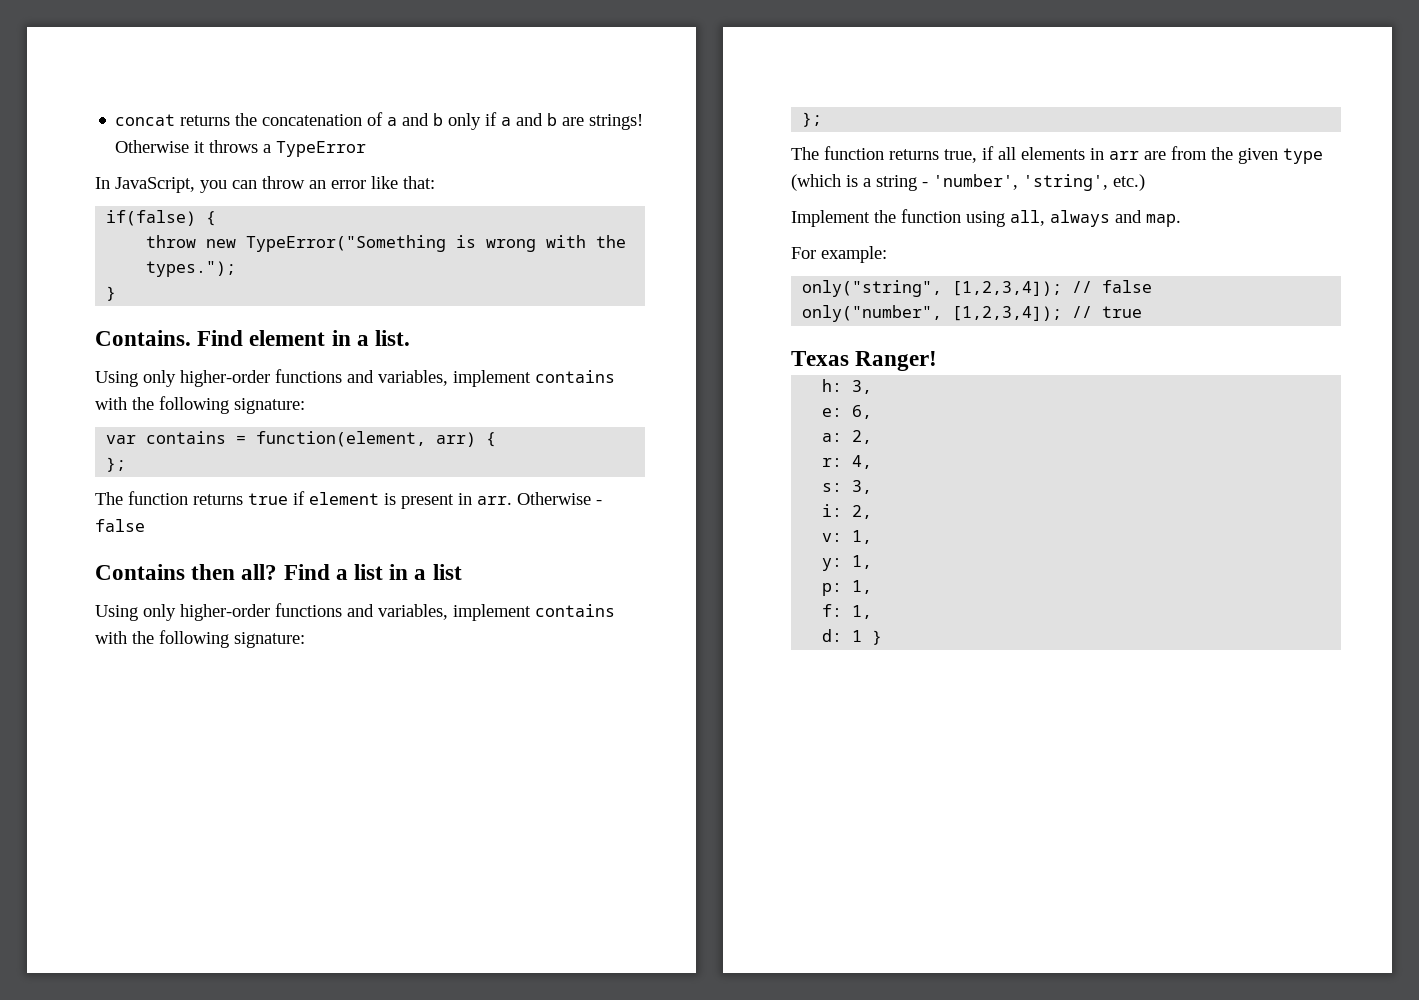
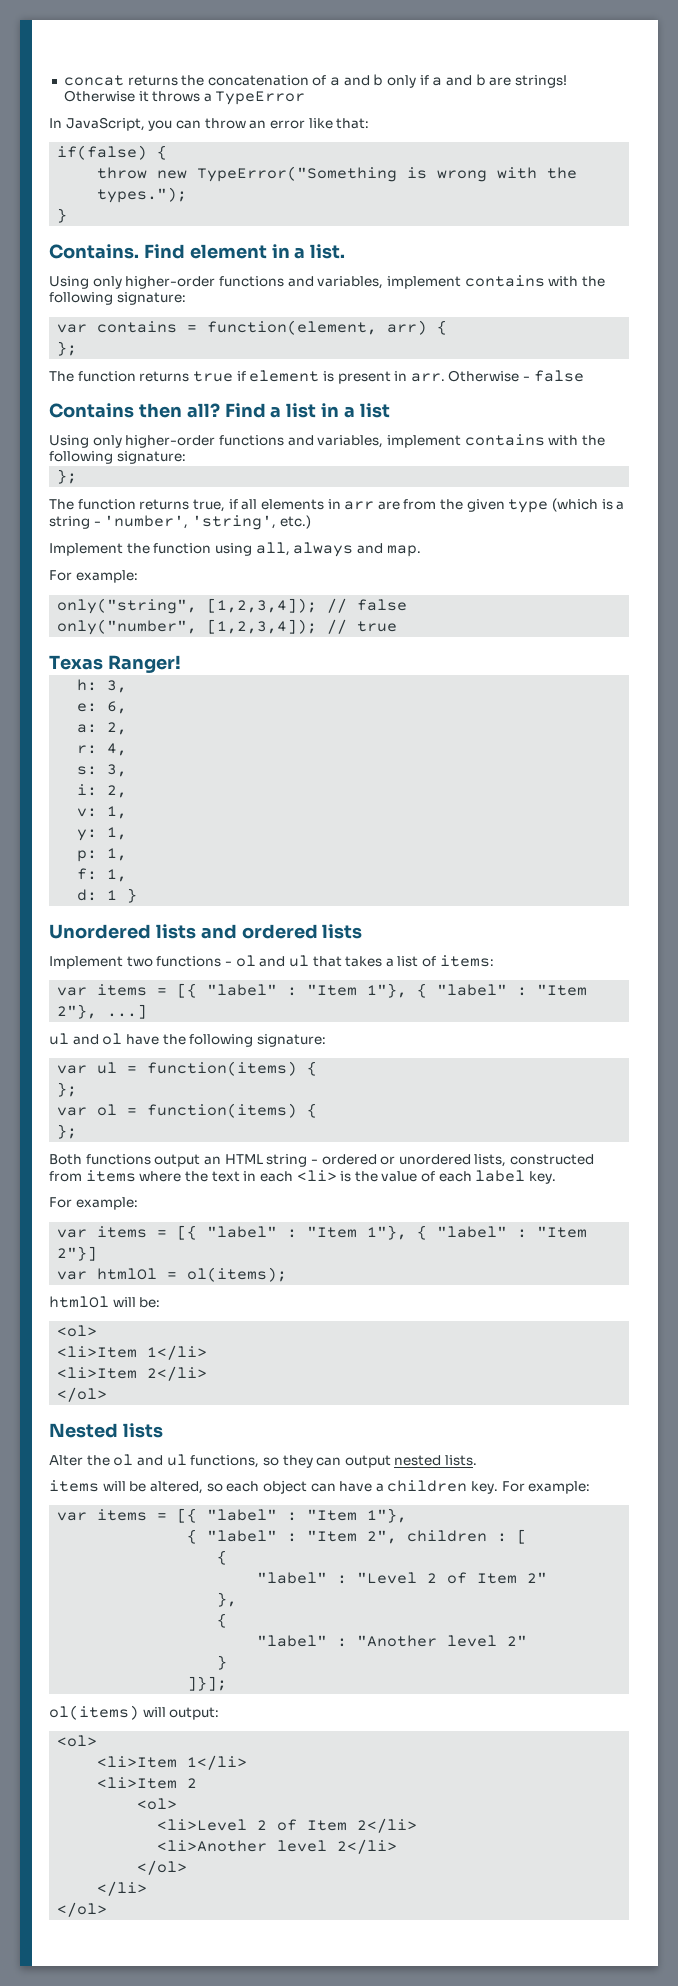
(883, 637) none -> [49,924,363,939] [49,955,494,969] [57,983,588,998] [57,1004,148,1019] [49,1033,326,1047] [57,1061,318,1076] [57,1082,78,1097] [57,1103,318,1118] [57,1124,78,1139] [49,1154,595,1167] [49,1170,557,1184] [49,1197,138,1210] [57,1225,588,1240] [57,1246,98,1261] [57,1267,288,1282] [49,1296,161,1308] [57,1325,98,1337] [57,1345,208,1360] [57,1366,208,1381] [57,1387,108,1402] [49,1423,163,1438] [49,1454,478,1468] [49,1480,591,1494] [57,1508,408,1523] [187,1529,528,1544] [217,1550,228,1565] [257,1572,548,1584] [217,1592,238,1607] [217,1613,228,1628] [257,1635,528,1647] [217,1655,228,1670] [187,1676,228,1691] [49,1705,220,1720] [57,1735,98,1747] [97,1755,248,1770] [97,1777,198,1789] [137,1798,178,1810] [157,1818,418,1833] [157,1839,398,1854] [137,1860,188,1875] [97,1881,148,1896] [57,1902,108,1917] // Unordered lists and ordered lists // Implement two functions - ol and ul that takes a list of items: // var items = [{ "label" : "Item 1"}, { "label" : "Item 2"}, ...] // ul and ol have the following signature: // var ul = function(items) { // }; // var ol = function(items) { // }; // Both functions output an HTML string - ordered or unordered lists, constructed from items where the text in each <li> is the value of each label key. // For example: // var items = [{ "label" : "Item 1"}, { "label" : "Item 2"}] // var htmlOl = ol(items); // htmlOl will be: // <ol> // <li>Item 1</li> // <li>Item 2</li> // </ol> // Nested lists // Alter the ol and ul functions, so they can output nested lists. // items will be altered, so each object can have a children key. For example: // var items = [{ "label" : "Item 1"}, // { "label" : "Item 2", children : [ // { // "label" : "Level 2 of Item 2" // }, // { // "label" : "Another level 2" // } // ]}]; // ol(items) will output: // <ol> // <li>Item 1</li> // <li>Item 2 // <ol> // <li>Level 2 of Item 2</li> // <li>Another level 2</li> // </ol> // </li> // </ol>

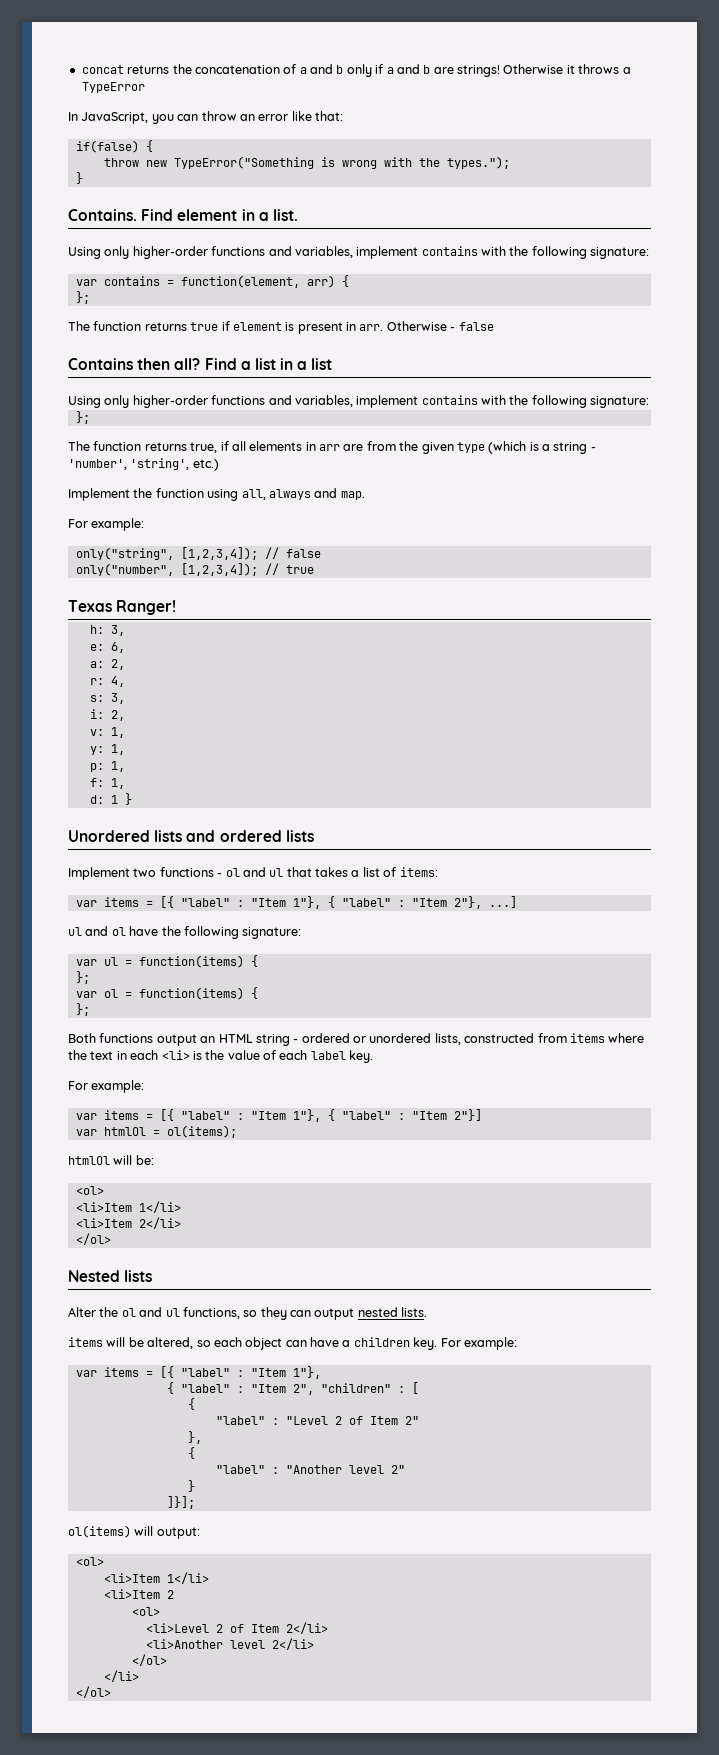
[407,1530,488,1542] children -> [320,1383,391,1393] "children"

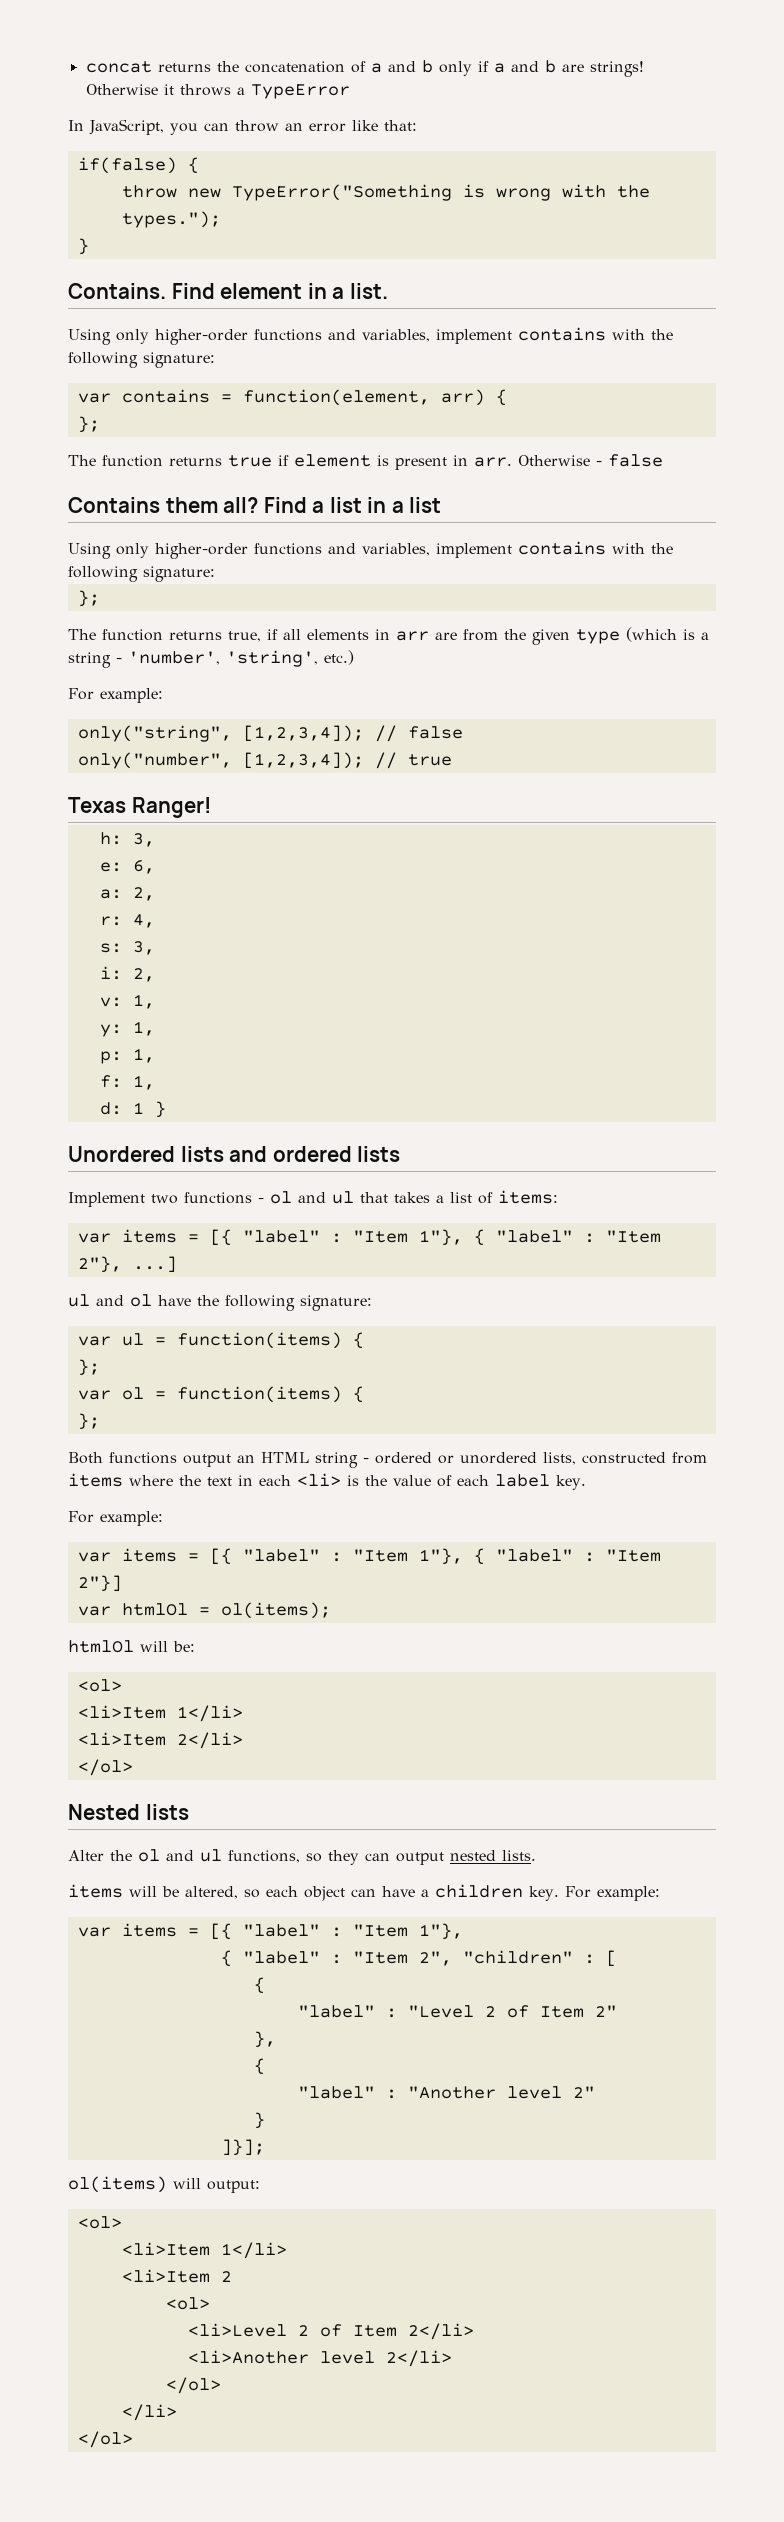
[137,358,171,370] then -> [165,497,218,513] them
[68,488,365,501] // Implement the function using all, always and map. -> (354, 657) none

